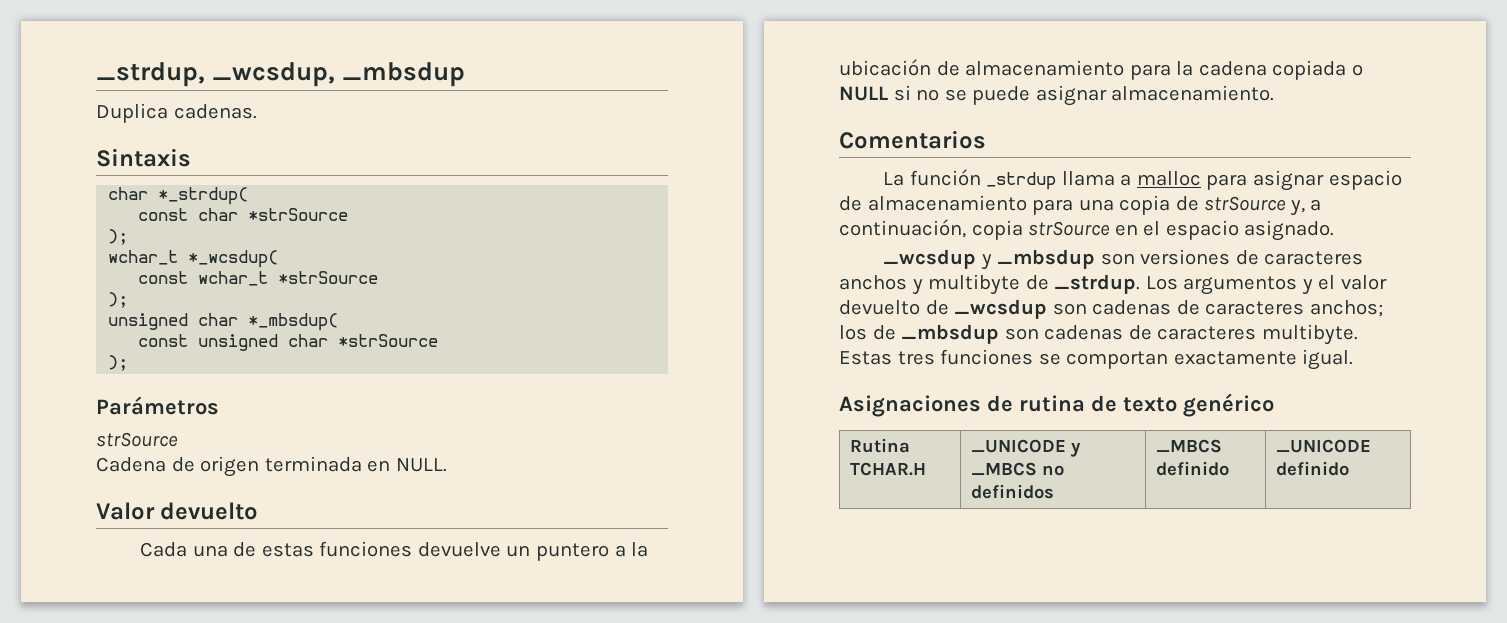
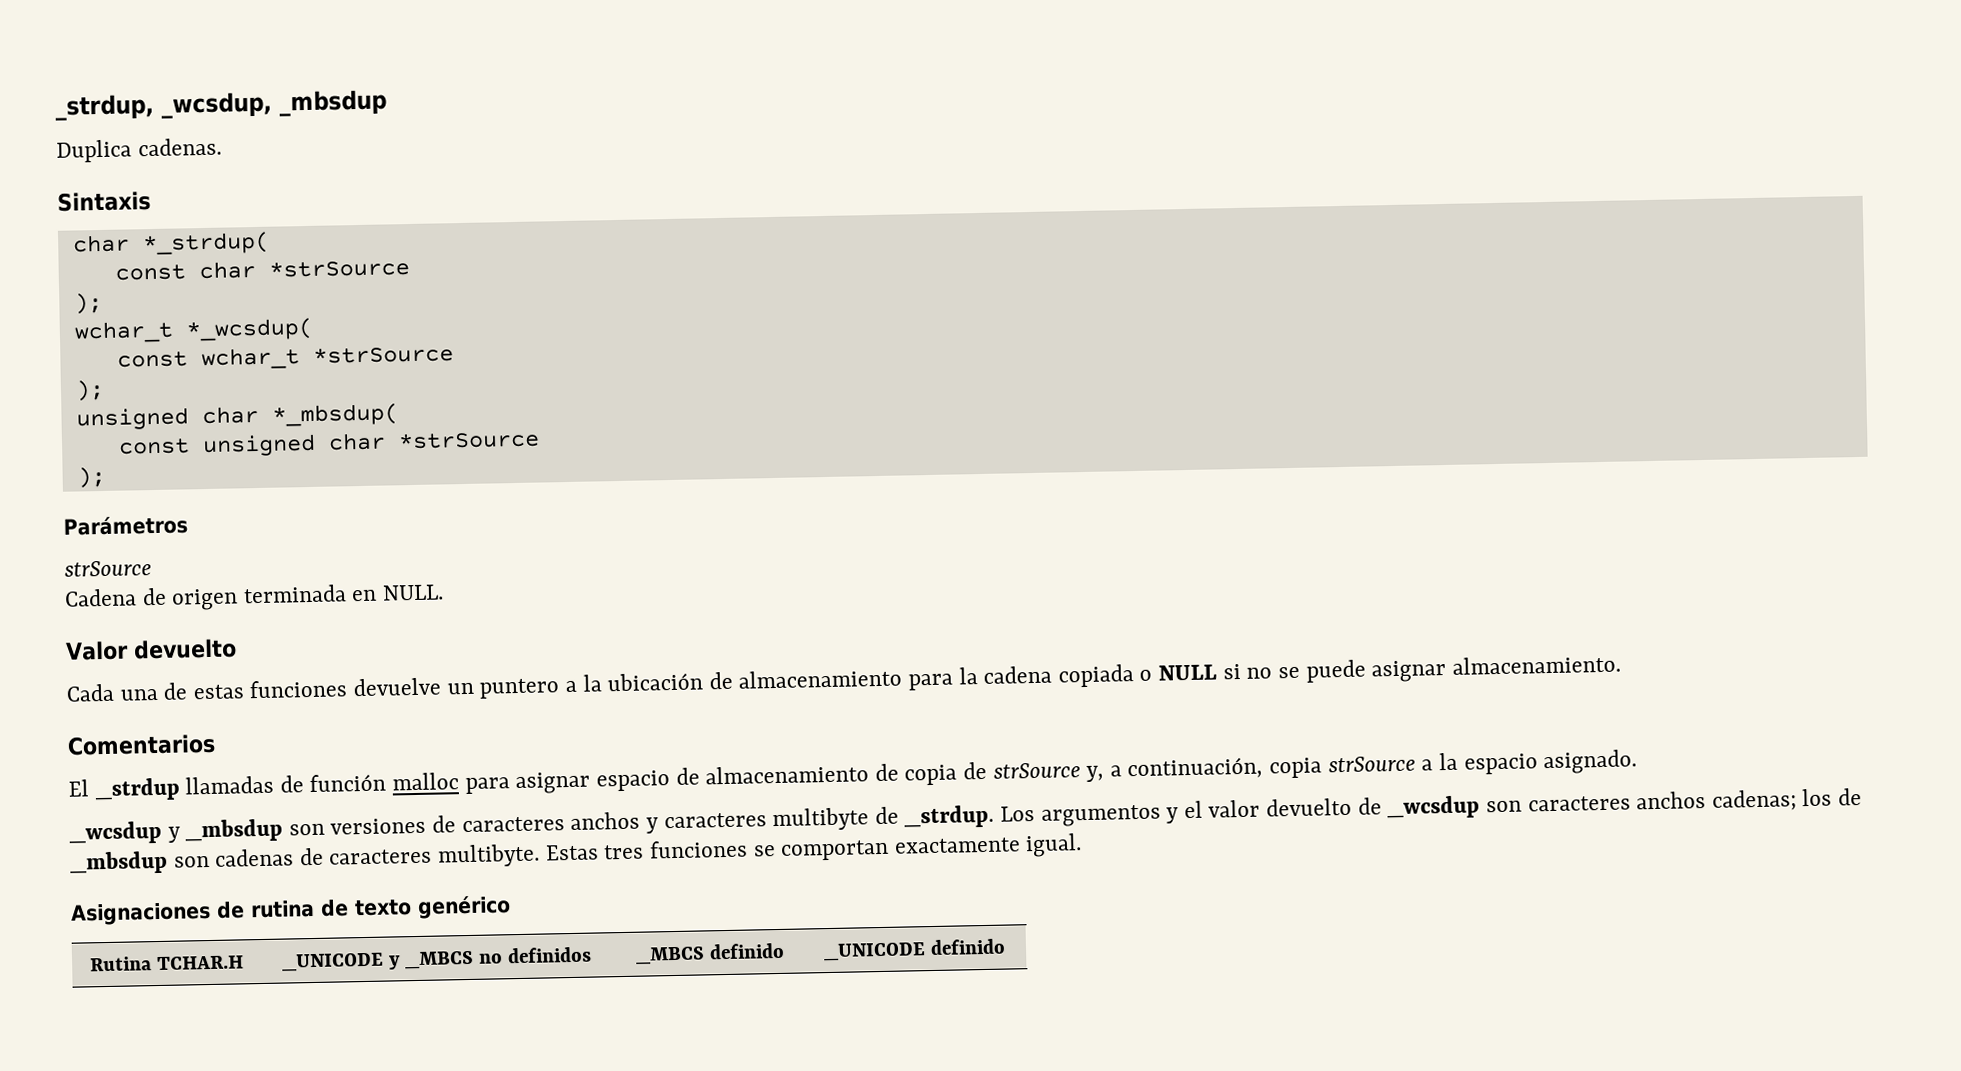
[883,169,1132,190] La función _strdup llama a -> [68,773,387,802] El _strdup llamadas de función
[1032,199,1114,215] para una -> [874,763,899,782] de
[1114,221,1161,236] en el -> [1421,752,1458,771] a la
(923, 287) none -> [663,812,767,829] caracteres
[1092,300,1383,317] cadenas de caracteres anchos; -> [1527,789,1797,812] caracteres anchos cadenas;

